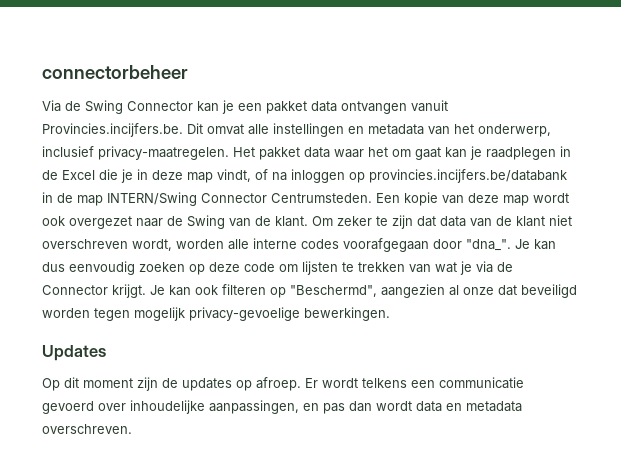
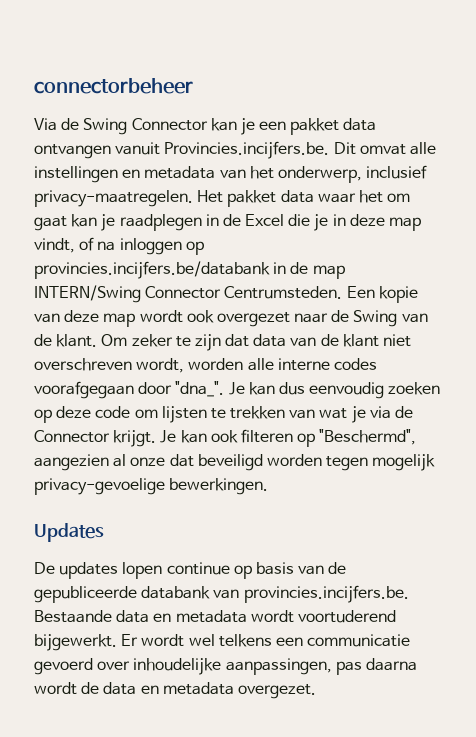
[42,377,301,391] Op dit moment zijn de updates op afroep. -> [34,562,347,579] [34,585,409,603] [34,610,396,623] [34,634,117,651] De updates lopen continue op basis van de gepubliceerde databank van provincies.incijfers.be. Bestaande data en metadata wordt voortuderend bijgewerkt.
(358, 383) none -> [188,634,215,646] wel
[303,401,522,414] [42,424,132,434] en pas dan wordt data en metadata overschreven. -> [335,658,417,675] [34,682,316,699] pas daarna wordt de data en metadata overgezet.

